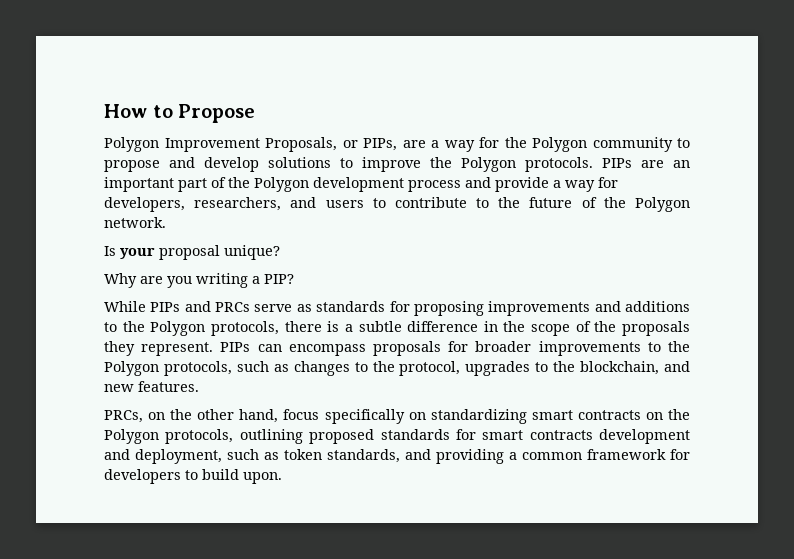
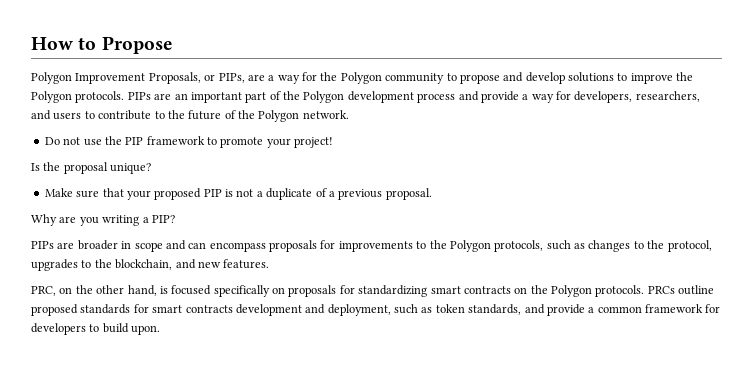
(166, 222) none -> [44,136,334,148] // Do not use the PIP framework to promote your project!
[120,248,155,259] your -> [43,162,61,171] the
(280, 252) none -> [44,188,432,200] // Make sure that your proposed PIP is not a duplicate of a previous proposal.
[104,301,691,316] [104,321,691,336] [104,341,251,356] While PIPs and PRCs serve as standards for proposing improvements and additions to the Polygon protocols, there is a subtle difference in the scope of the proposals they represent. PIPs -> [31,240,186,252] PIPs are broader in scope and
[475,341,532,352] broader -> (336, 244) none
[104,410,143,423] PRCs, -> [31,286,56,296] PRC,
[283,409,426,424] focus specifically on -> [159,285,355,297] is focused specifically on proposals for
[165,429,303,444] protocols, outlining -> [595,285,715,297] protocols. PRCs outline
[436,449,504,464] providing -> [546,304,585,316] provide

